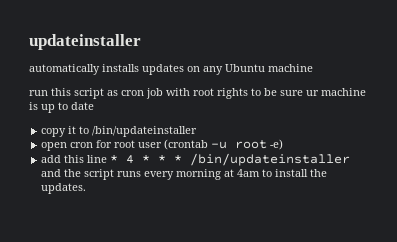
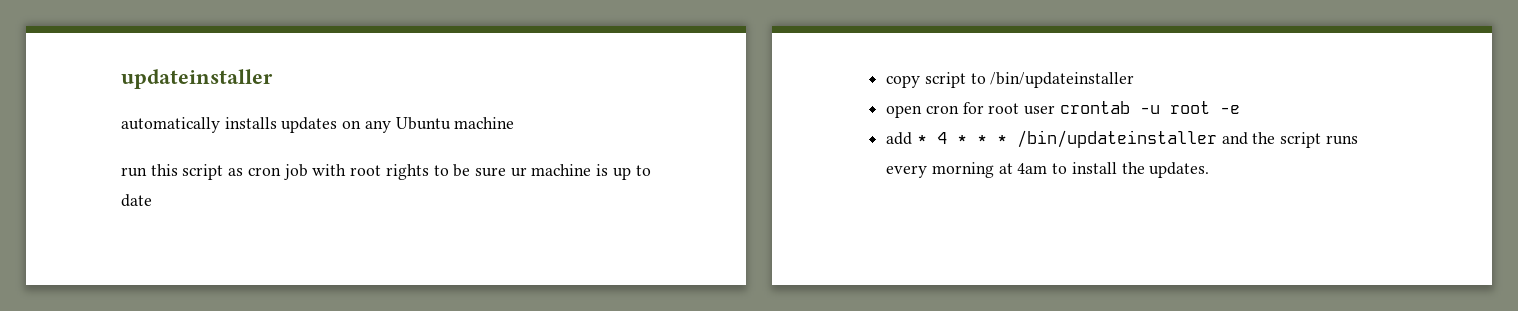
[68,126,77,134] it -> [924,72,966,88] script
[164,139,209,150] (crontab -> [1059,101,1130,114] crontab
[270,139,284,150] -e) -> [1219,105,1240,114] -e
[64,155,108,163] this line -> (913, 138) none

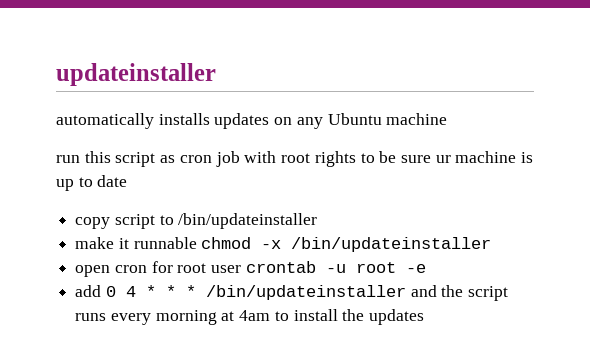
(1135, 80) none -> [75,237,492,252] // make it runnable chmod -x /bin/updateinstaller
[916,135,927,144] * -> [105,286,116,297] 0
[1149,162,1210,178] updates. -> [369,309,425,325] updates

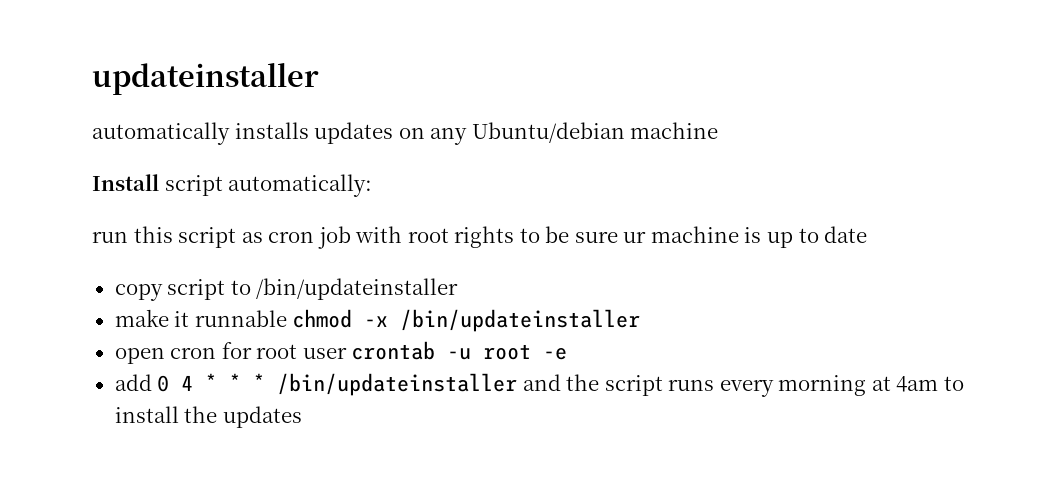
[327,113,448,125] Ubuntu machine -> [471,122,719,143] [92,174,373,197] Ubuntu/debian machine // Install script automatically:

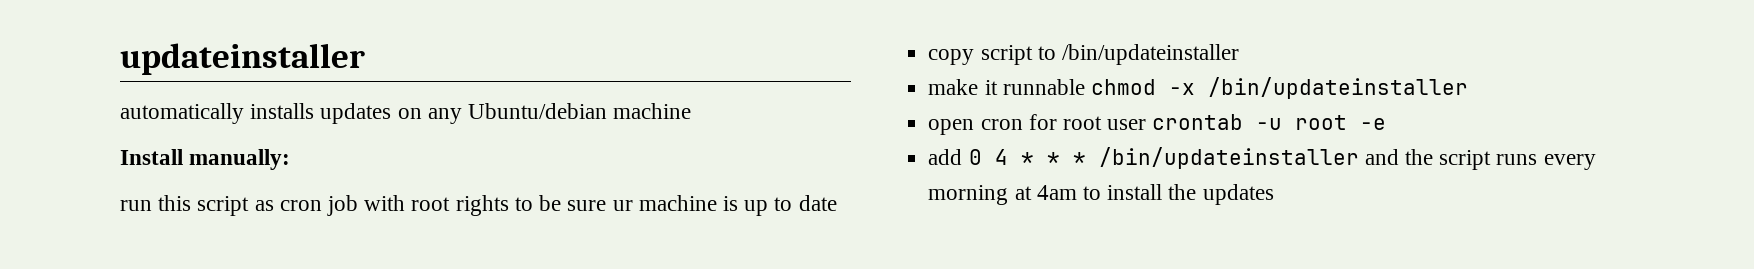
[164,174,373,197] script automatically: -> [189,149,291,170] manually:

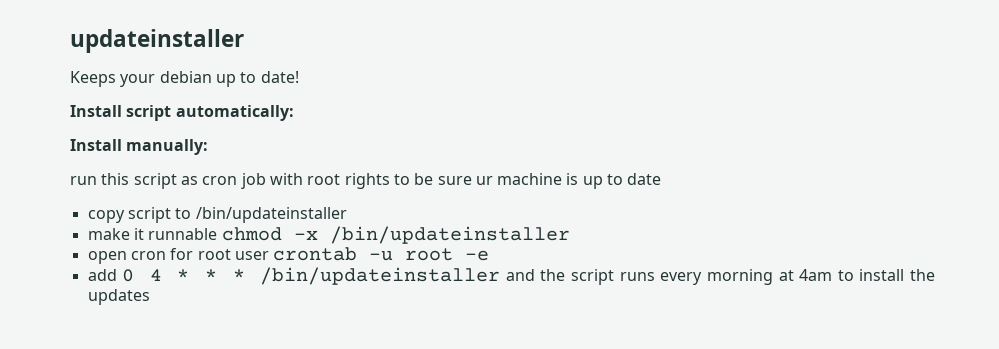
[120,103,692,124] automatically installs updates on any Ubuntu/debian machine -> [70,71,299,87] [70,105,294,121] Keeps your debian up to date! // Install script automatically:

